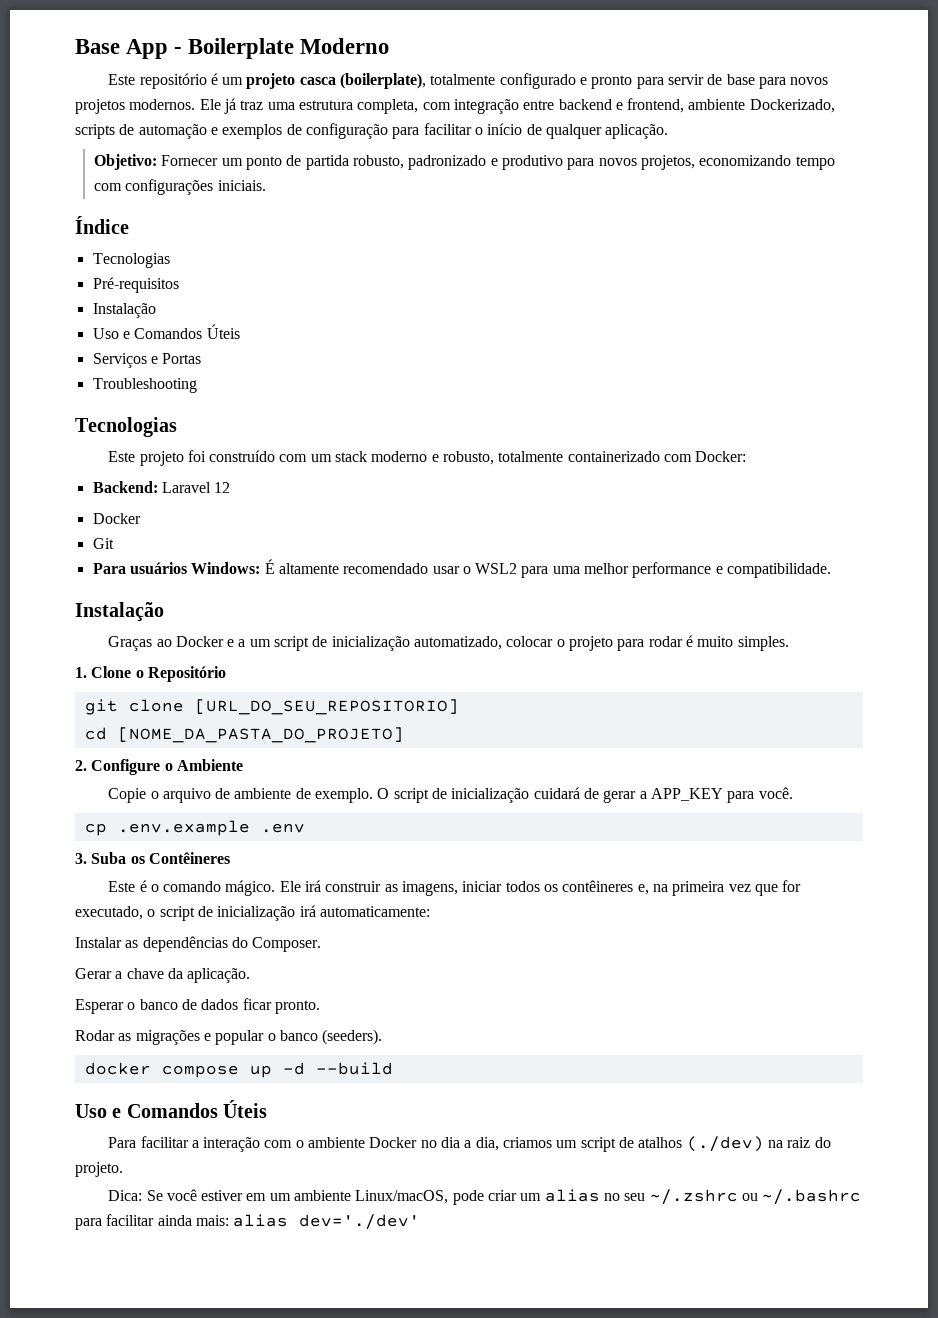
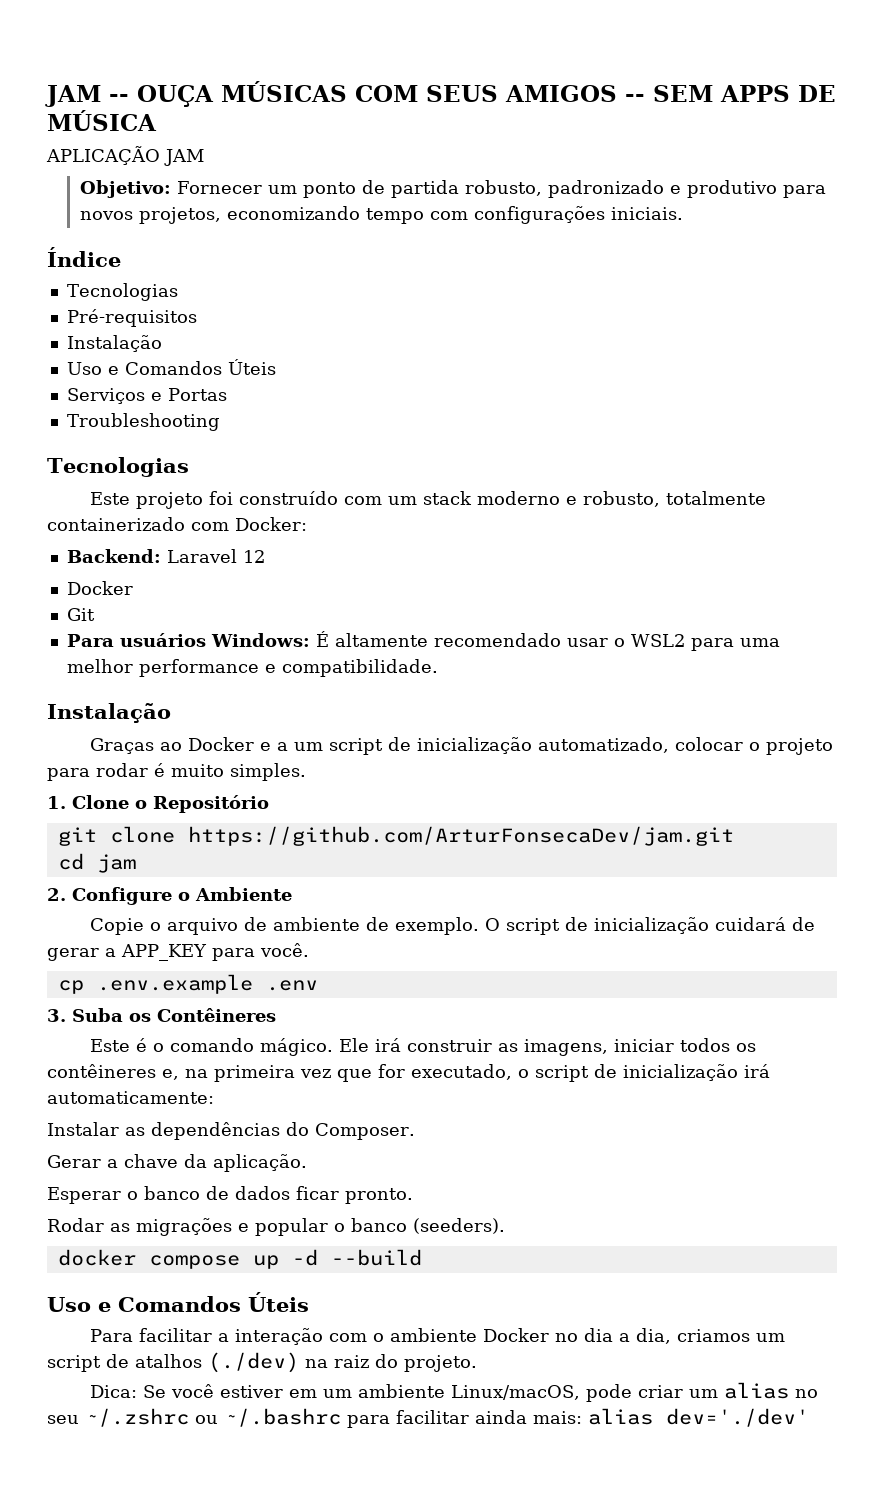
[75,38,390,59] [108,73,829,89] [75,98,835,114] [75,123,669,139] Base App - Boilerplate Moderno // Este repositório é um projeto casca (boilerplate), totalmente configurado e pronto para servir de base para novos projetos modernos. Ele já traz uma estrutura completa, com integração entre backend e frontend, ambiente Dockerizado, scripts de automação e exemplos de configuração para facilitar o início de qualquer aplicação. -> [45,81,836,107] [47,110,157,131] [46,146,204,166] JAM -- OUÇA MÚSICAS COM SEUS AMIGOS -- SEM APPS DE MÚSICA // APLICAÇÃO JAM
[194,699,459,715] [URL_DO_SEU_REPOSITORIO] -> [187,826,734,846] https://github.com/ArturFonsecaDev/jam.git
[117,727,404,743] [NOME_DA_PASTA_DO_PROJETO] -> [96,854,136,873] jam

